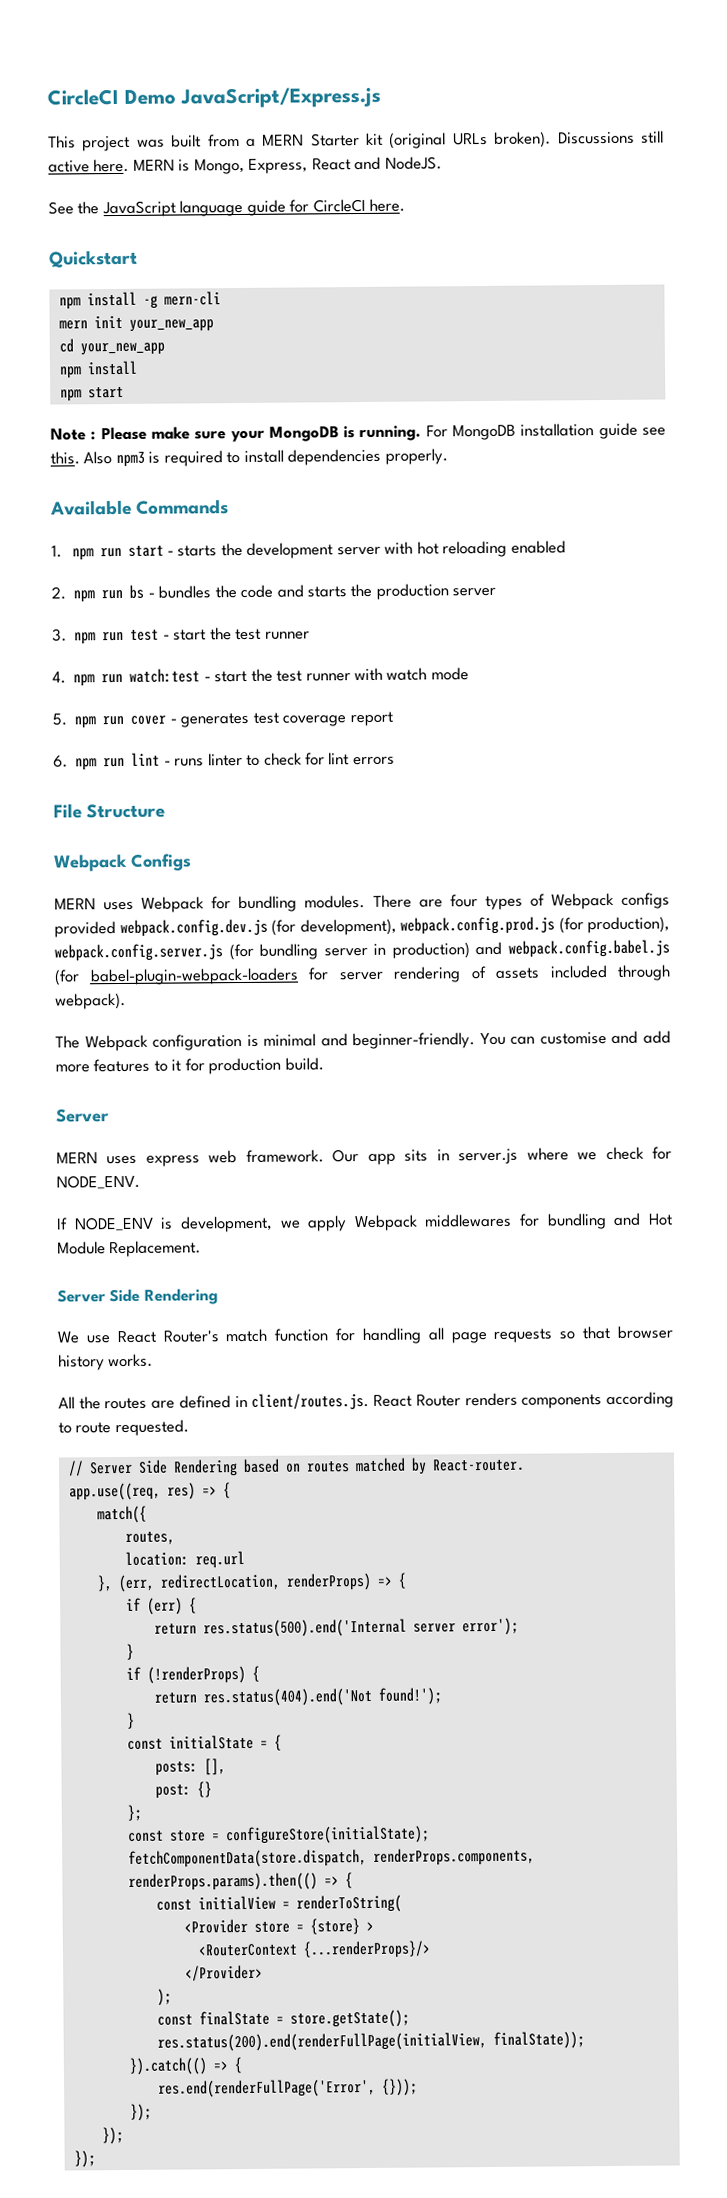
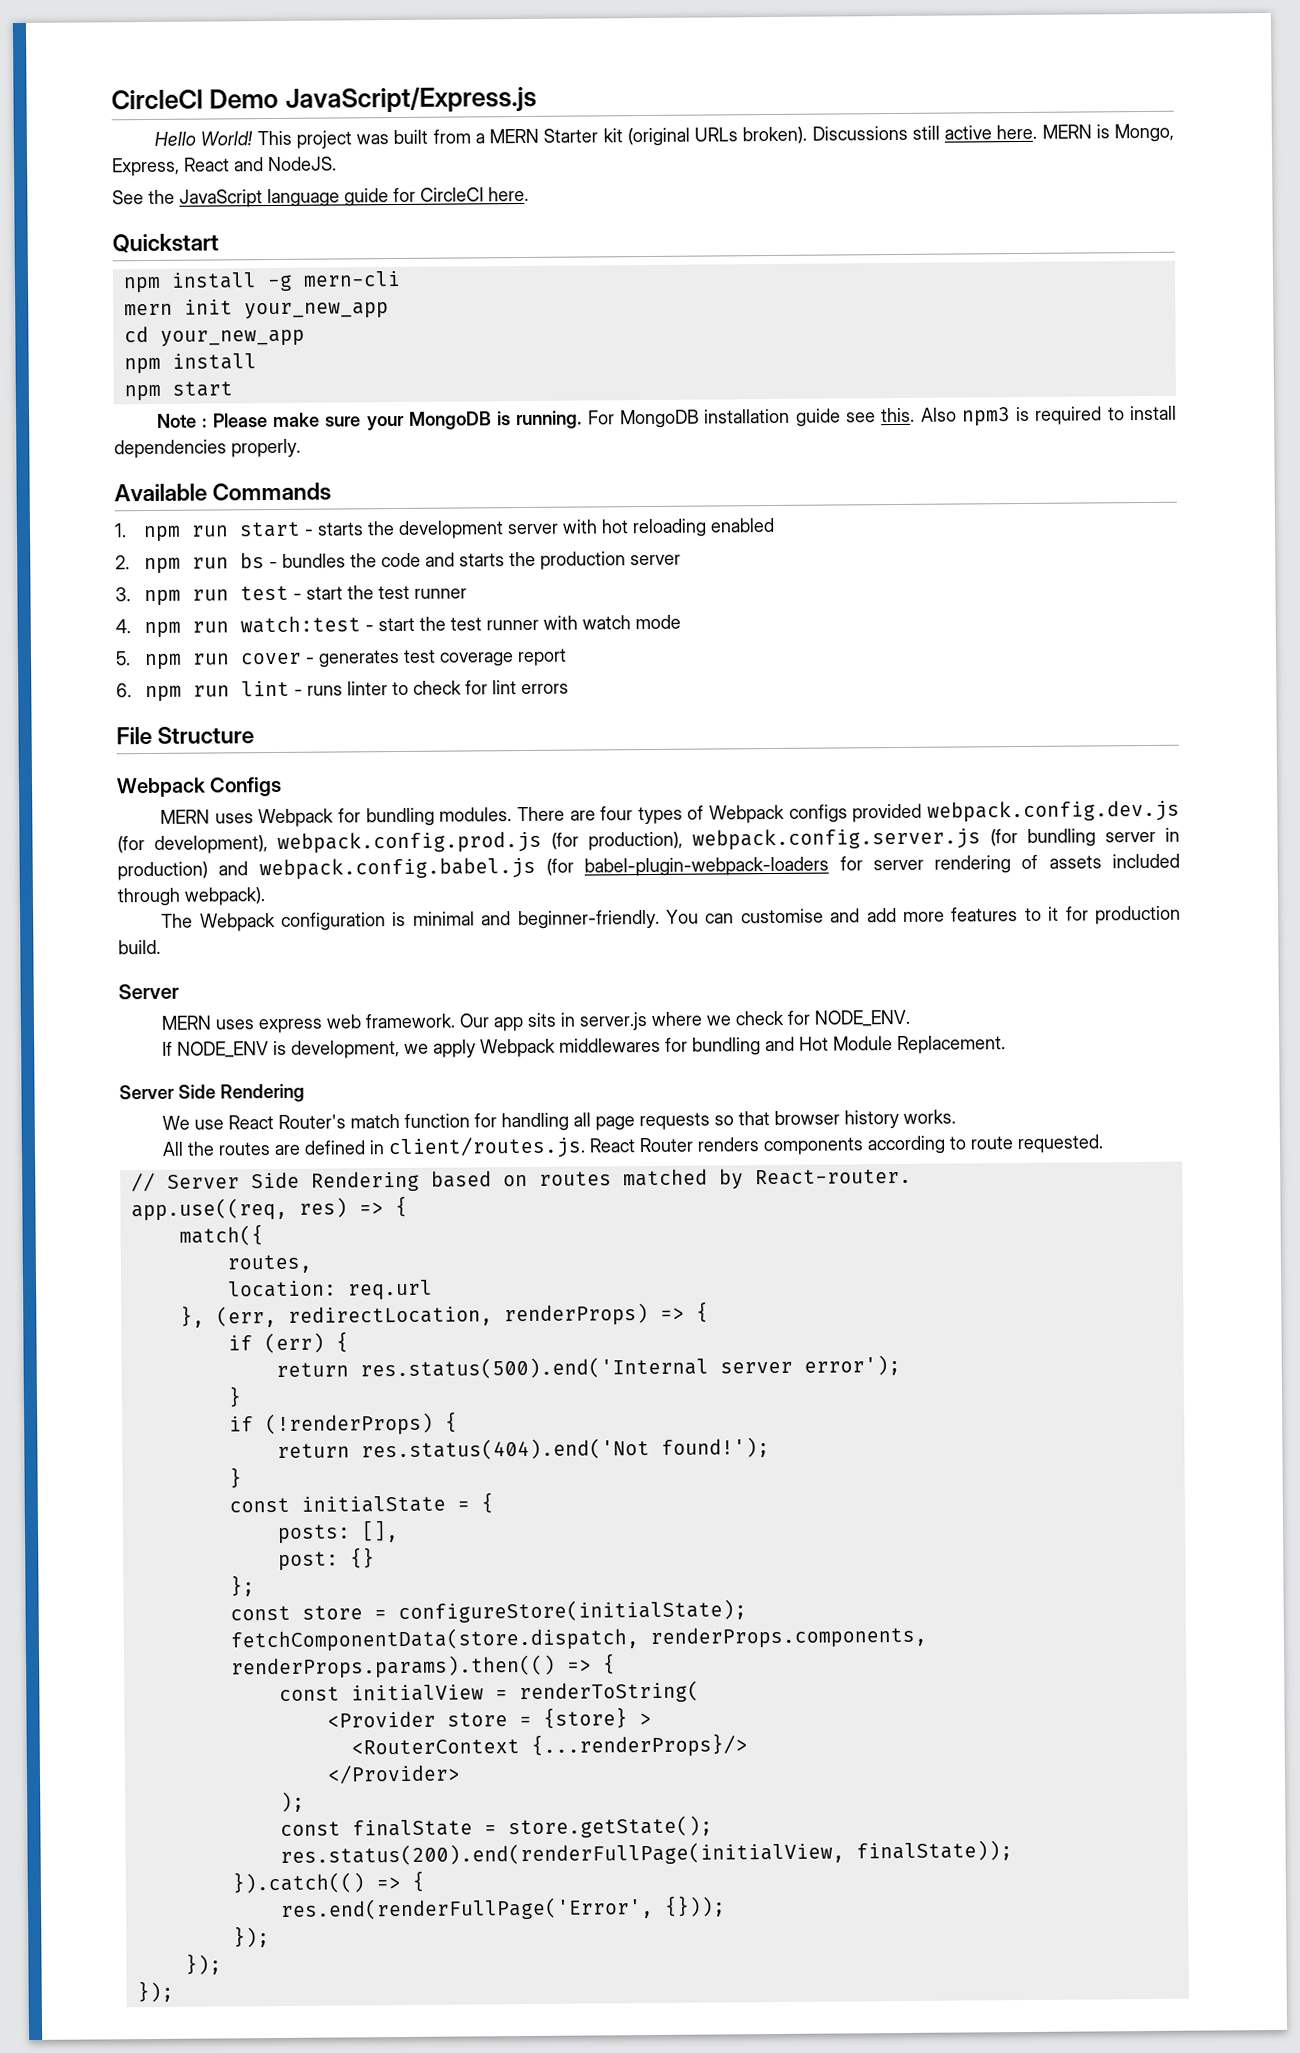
(381, 97) none -> [154,131,254,146] Hello World!

